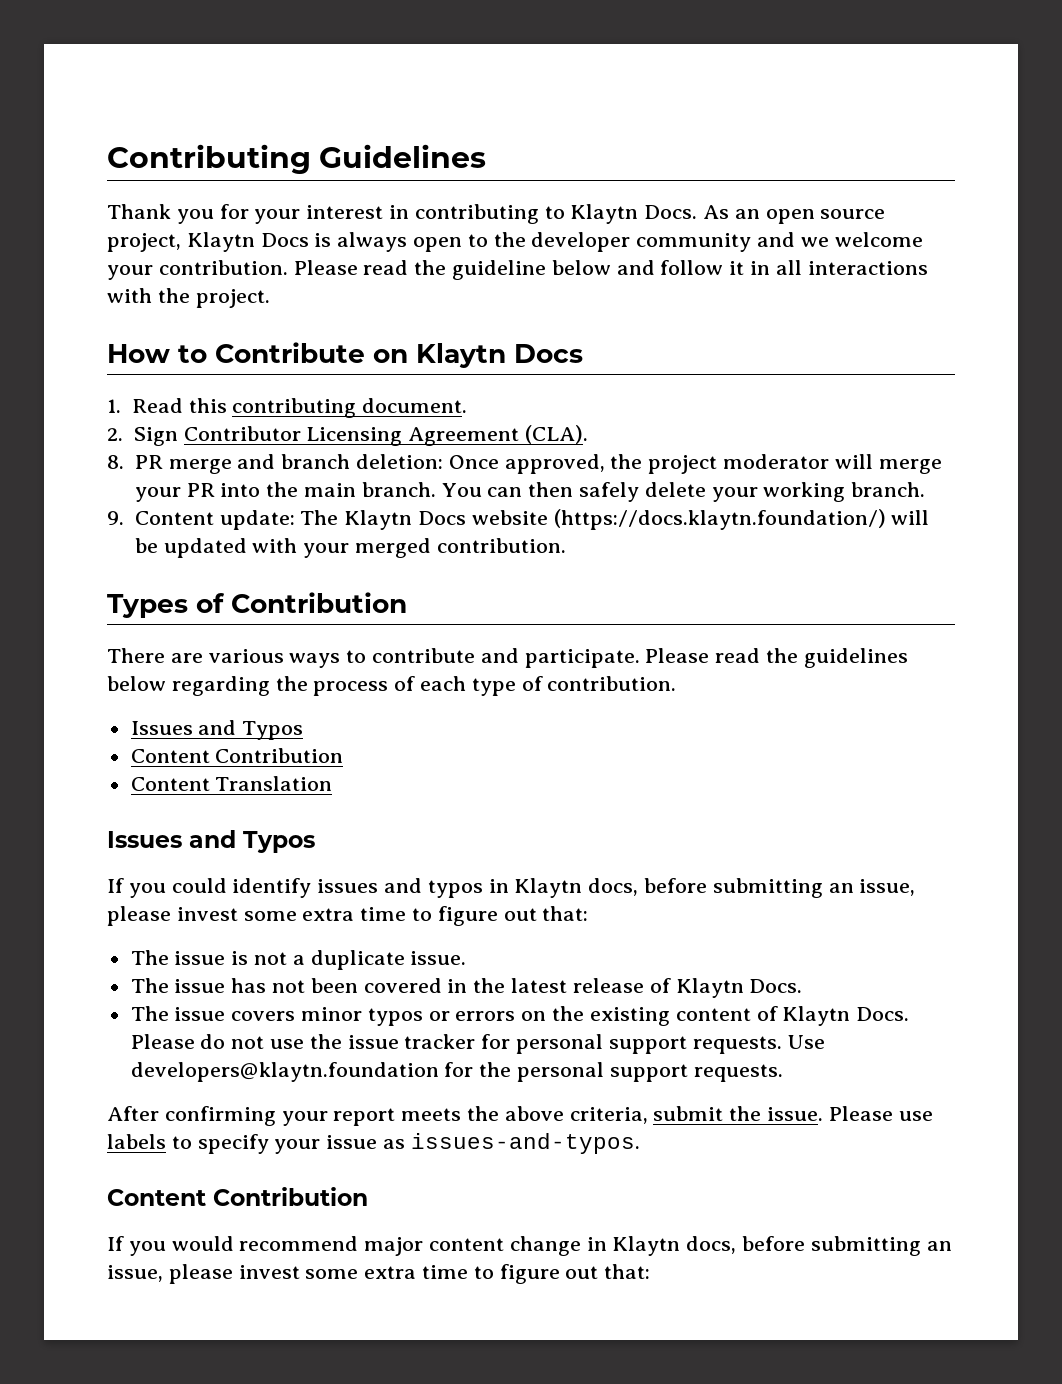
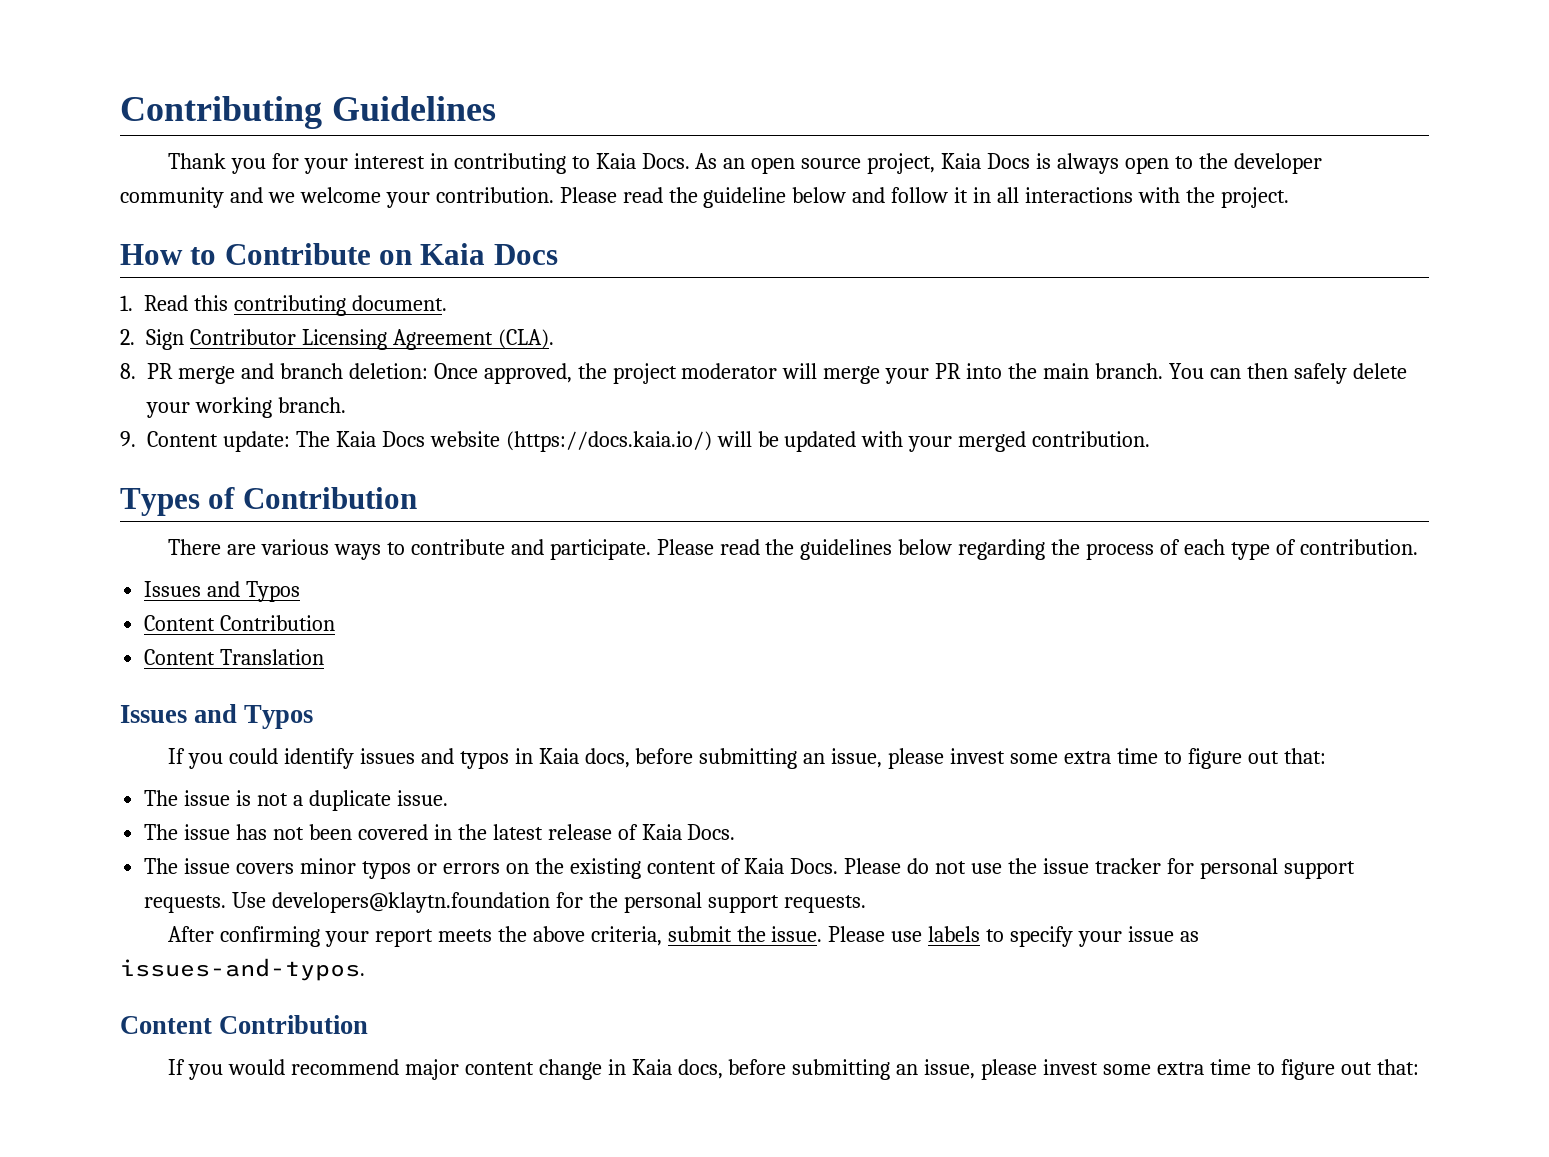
[570,204,639,224] Klaytn -> [595,153,636,169] Kaia
[186,232,255,252] Klaytn -> [941,153,982,169] Kaia
[416,343,506,368] Klaytn -> [420,243,486,265] Kaia
[344,510,413,530] Klaytn -> [335,431,376,447] Kaia
[553,509,886,530] (https://docs.klaytn.foundation/) -> [505,431,712,452] (https://docs.kaia.io/)
[514,878,583,898] Klaytn -> [538,748,579,764] Kaia
[675,978,744,998] Klaytn -> [641,824,682,840] Kaia
[782,1006,851,1026] Klaytn -> [744,858,785,874] Kaia
[612,1236,681,1256] Klaytn -> [631,1059,672,1075] Kaia

